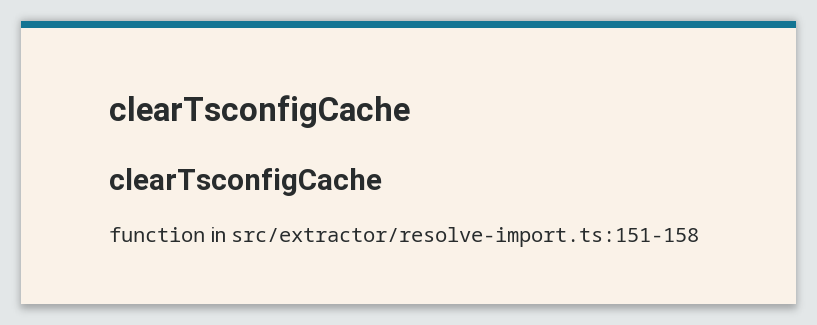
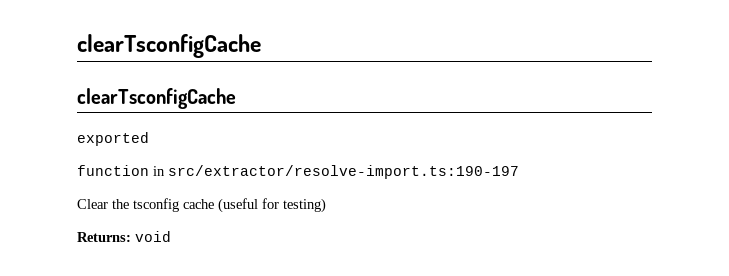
(382, 182) none -> [77,132,149,146] // exported
[231,227,700,247] src/extractor/resolve-import.ts:151-158 -> [168,165,519,179] [77,198,326,213] [77,231,171,242] src/extractor/resolve-import.ts:190-197 // Clear the tsconfig cache (useful for testing) // Returns: void

